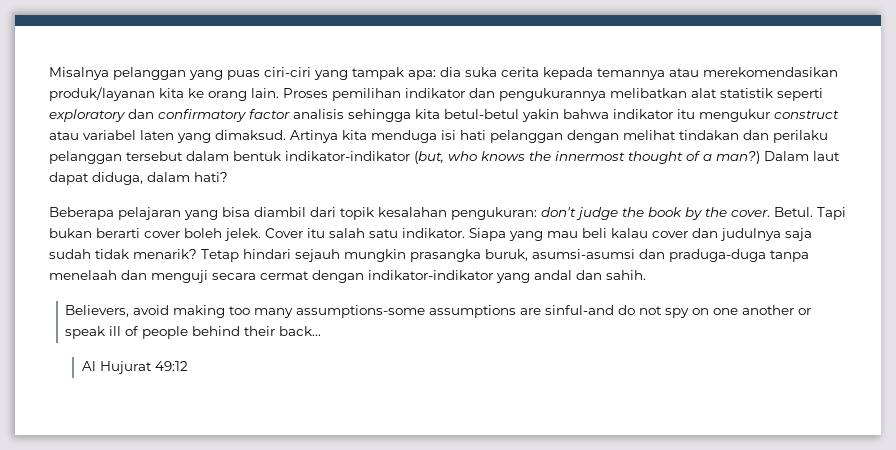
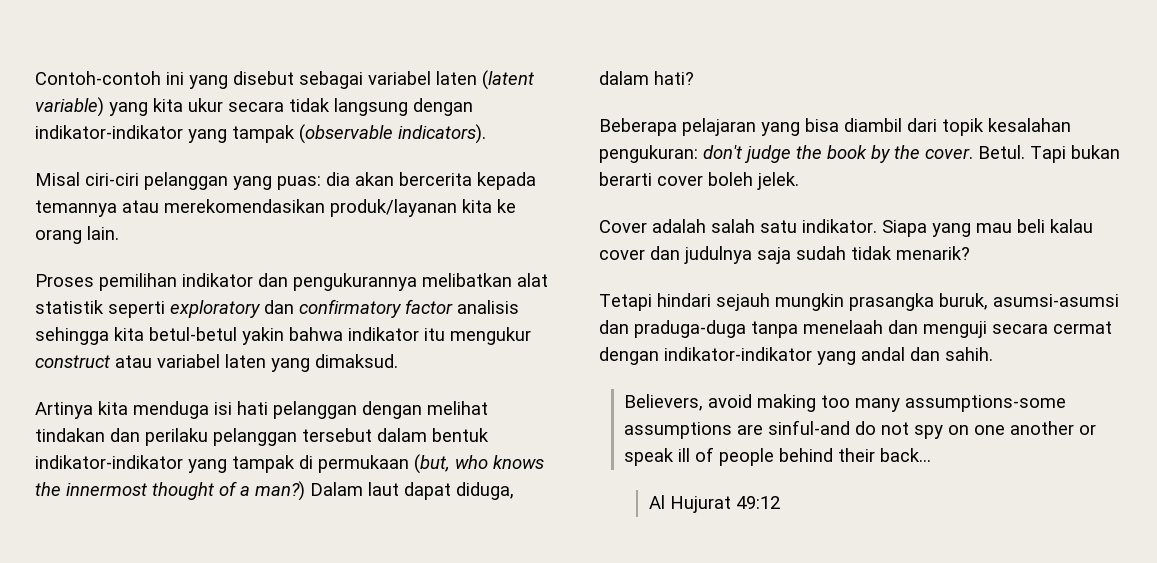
[49,67,539,80] Misalnya pelanggan yang puas ciri-ciri yang tampak apa: dia suka cerita -> [35,70,534,90] [35,97,473,117] [35,124,486,144] [35,172,472,190] Contoh-contoh ini yang disebut sebagai variabel laten (latent variable) yang kita ukur secara tidak langsung dengan indikator-indikator yang tampak (observable indicators). // Misal ciri-ciri pelanggan yang puas: dia akan bercerita
(279, 93) none -> (119, 233) //
(286, 135) none -> (398, 361) //
(410, 156) none -> [188,455,409,473] yang tampak di permukaan
[265,228,325,238] Cover itu -> [599,219,706,233] // Cover adalah
[201,249,239,262] Tetap -> [599,294,652,311] // Tetapi

